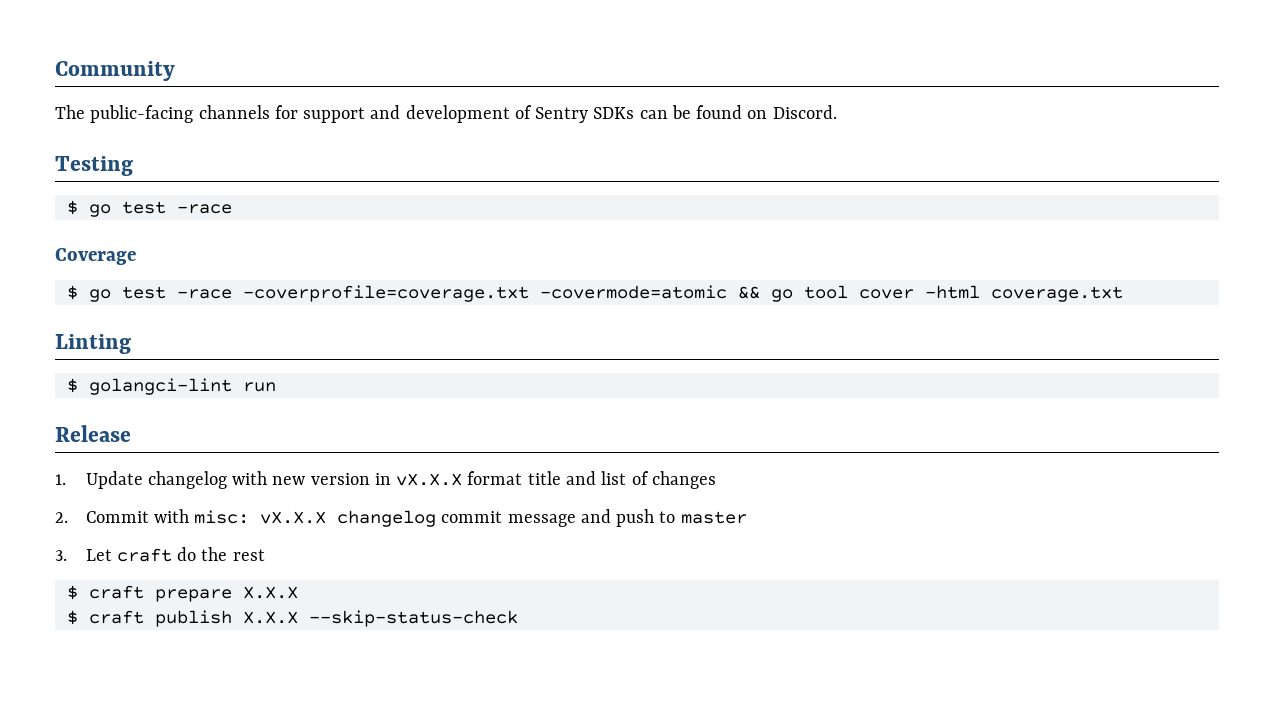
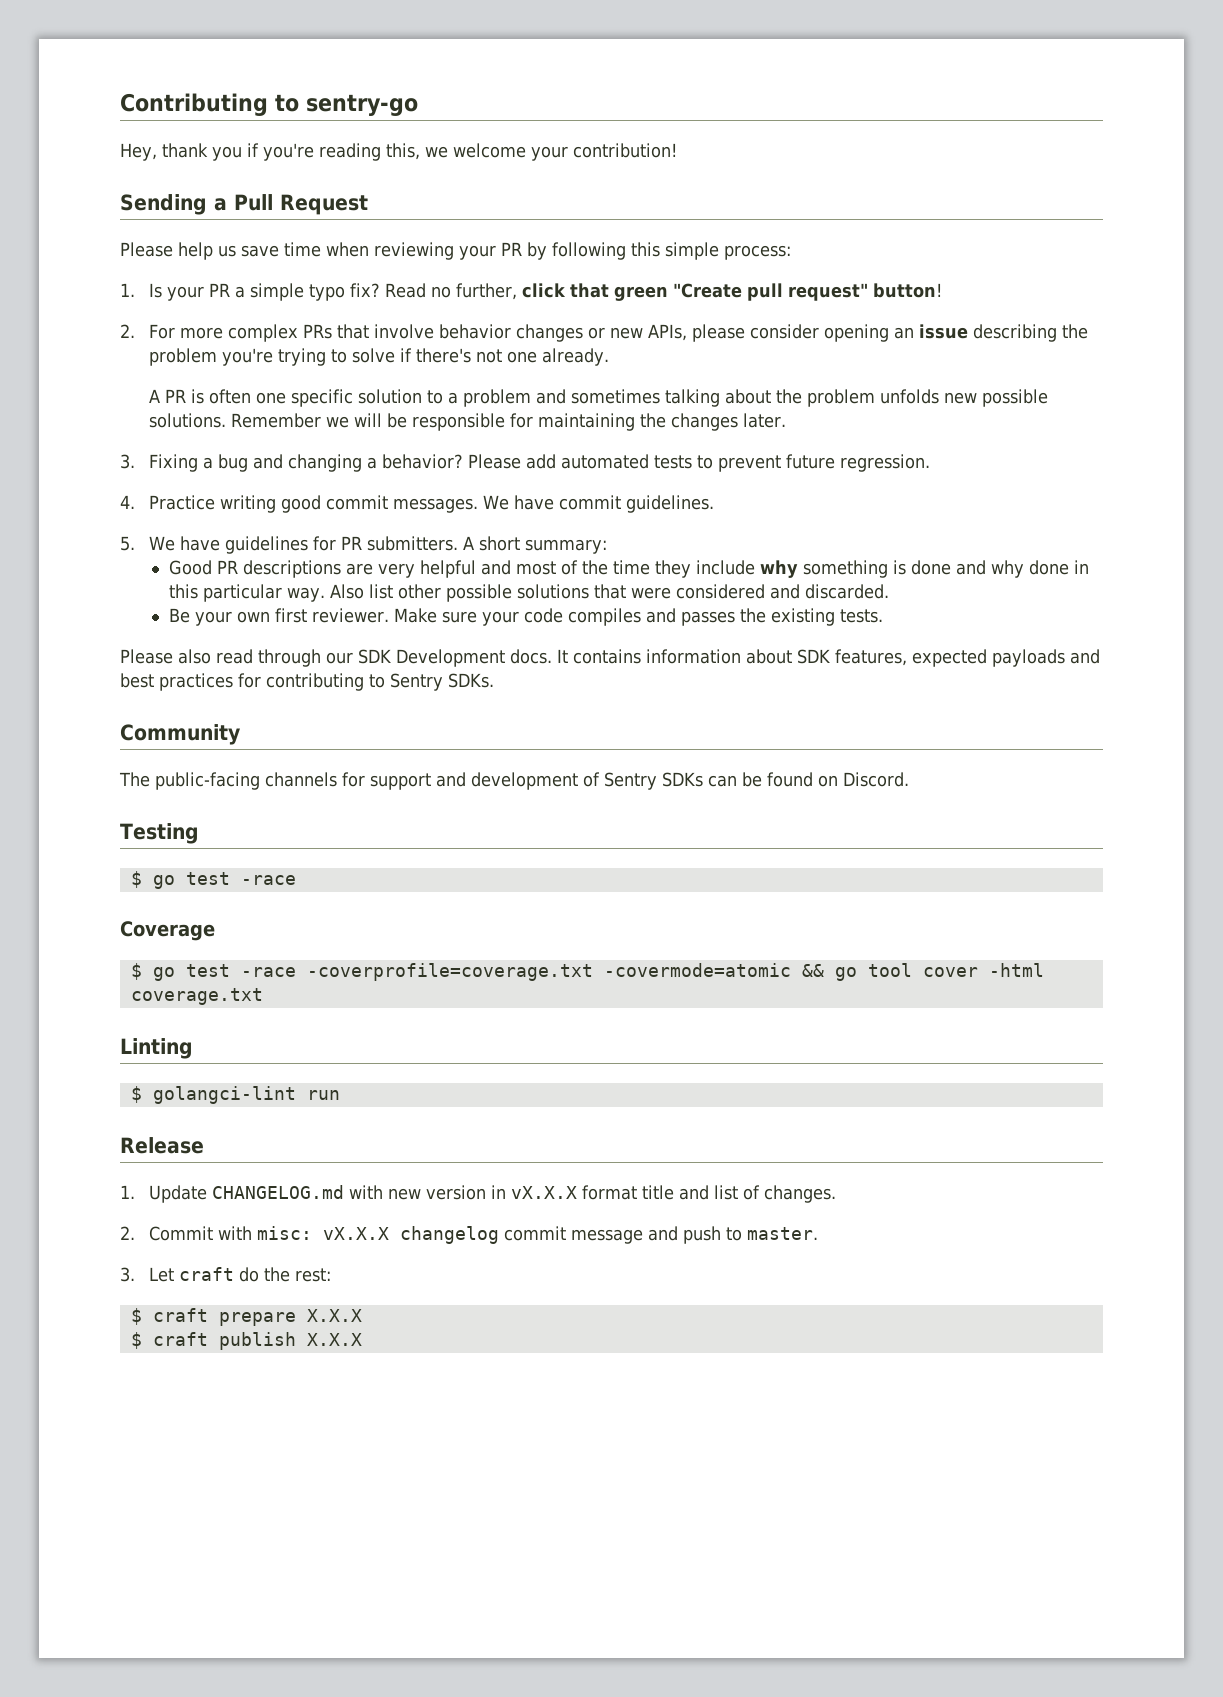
(55, 71) none -> [120,93,418,116] [120,143,677,161] [120,194,368,215] [120,242,791,260] [120,283,942,301] [120,324,1088,342] [148,348,609,366] [148,389,1048,407] [148,413,786,431] [120,454,930,472] [120,495,714,513] [120,536,607,554] [168,560,1089,578] [168,584,889,602] [168,608,883,626] [120,649,1100,667] [120,673,494,691] Contributing to sentry-go // Hey, thank you if you're reading this, we welcome your contribution! // Sending a Pull Request // Please help us save time when reviewing your PR by following this simple process: // 1. Is your PR a simple typo fix? Read no further, click that green "Create pull request" button! // 2. For more complex PRs that involve behavior changes or new APIs, please consider opening an issue describing the problem you're trying to solve if there's not one already. // A PR is often one specific solution to a problem and sometimes talking about the problem unfolds new possible solutions. Remember we will be responsible for maintaining the changes later. // 3. Fixing a bug and changing a behavior? Please add automated tests to prevent future regression. // 4. Practice writing good commit messages. We have commit guidelines. // 5. We have guidelines for PR submitters. A short summary: // Good PR descriptions are very helpful and most of the time they include why something is done and why done in this particular way. Also list other possible solutions that were considered and discarded. // Be your own first reviewer. Make sure your code compiles and passes the existing tests. // Please also read through our SDK Development docs. It contains information about SDK features, expected payloads and best practices for contributing to Sentry SDKs. //
[147,471,227,489] changelog -> [211,1185,344,1199] CHANGELOG.md
[651,471,716,489] changes -> [763,1185,836,1203] changes.
[680,511,747,524] master -> [746,1227,818,1240] master.
[232,549,265,561] rest -> [294,1268,331,1282] rest:
[308,610,518,627] --skip-status-check -> (362, 1339) none

